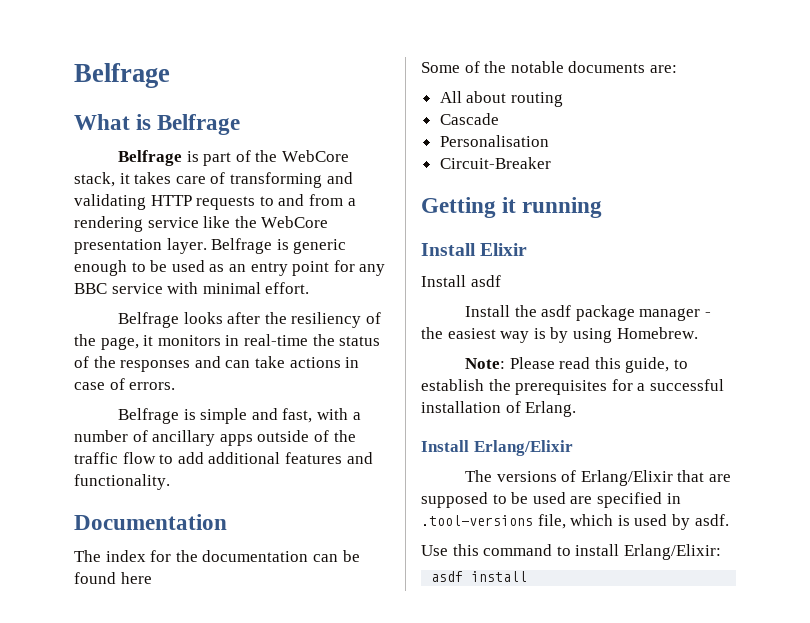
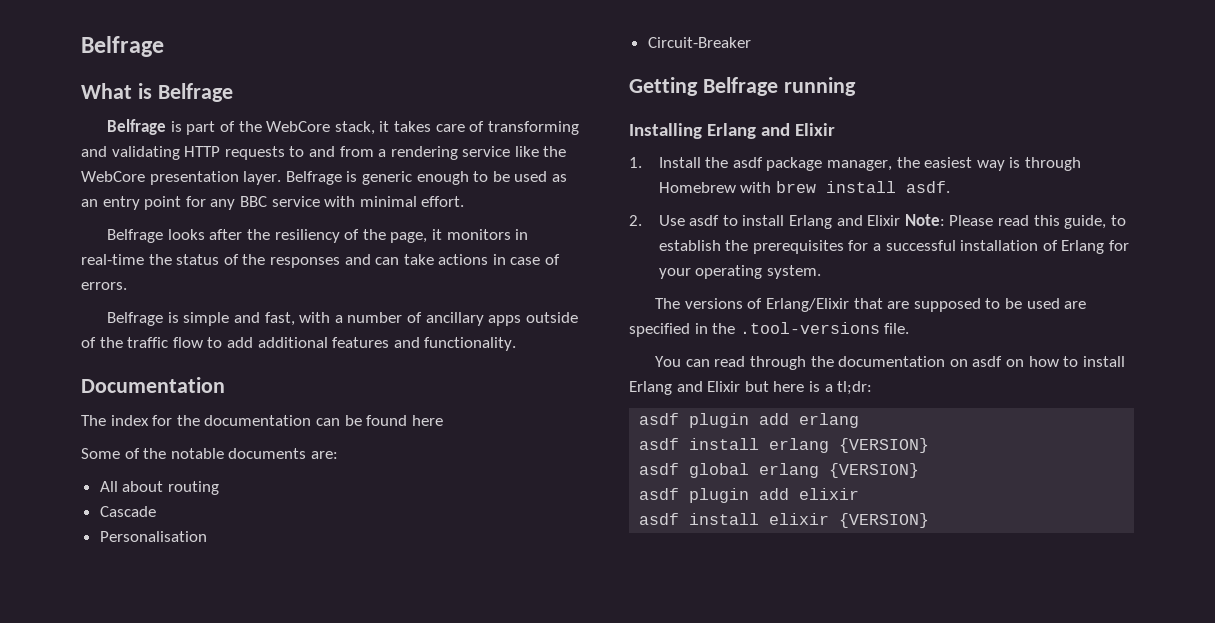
[502,197,517,213] it -> [702,77,778,96] Belfrage
[421,243,476,256] Install -> [629,123,791,139] Installing Erlang and
[421,275,501,287] Install asdf // -> [629,157,642,168] 1.
[639,308,711,321] manager - -> [827,160,893,171] manager,
[550,327,698,343] by using Homebrew. // -> [1024,157,1081,171] [658,181,950,193] [629,215,901,229] through Homebrew with brew install asdf. // 2. Use asdf to install Erlang and Elixir
[525,401,577,417] [421,440,573,456] Erlang. // Install Erlang/Elixir -> [1061,240,1129,254] [658,265,821,279] Erlang for your operating system.
[421,514,729,530] [421,544,721,560] [431,571,528,582] .tool-versions file, which is used by asdf. // Use this command to install Erlang/Elixir: // asdf install -> [712,322,910,334] [655,356,1125,370] [629,381,873,395] [639,413,860,428] [639,438,930,453] [639,463,920,478] [639,488,860,503] [639,513,930,528] the .tool-versions file. // You can read through the documentation on asdf on how to install Erlang and Elixir but here is a tl;dr: // asdf plugin add erlang // asdf install erlang {VERSION} // asdf global erlang {VERSION} // asdf plugin add elixir // asdf install elixir {VERSION}

